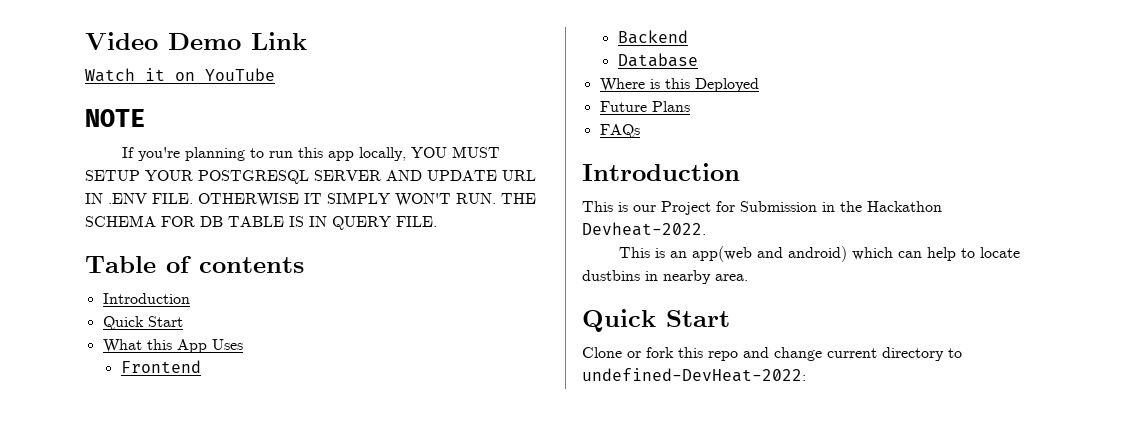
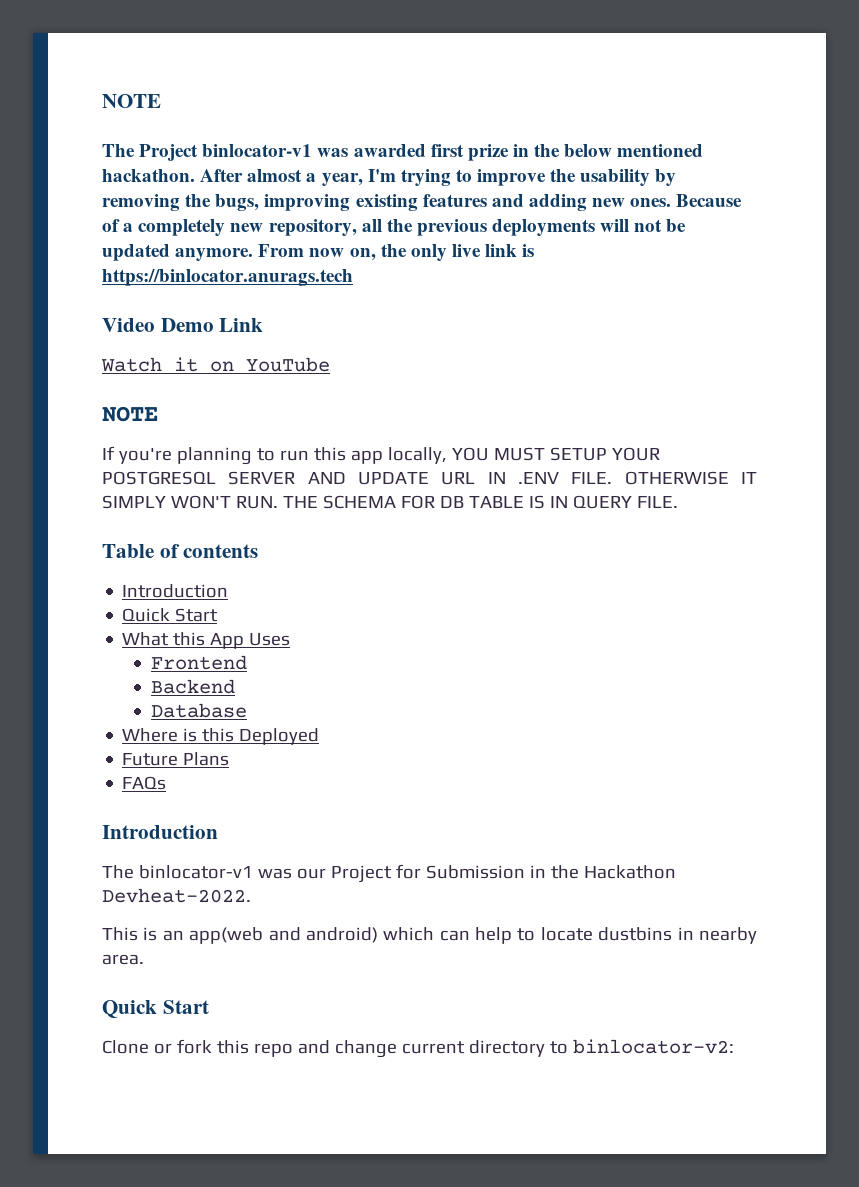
(85, 41) none -> [102,94,161,108] [102,144,704,161] [102,169,677,186] [102,194,743,211] [102,219,687,236] [102,244,535,261] [102,269,353,286] NOTE // The Project binlocator-v1 was awarded first prize in the below mentioned hackathon. After almost a year, I'm trying to improve the usability by removing the bugs, improving existing features and adding new ones. Because of a completely new repository, all the previous deployments will not be updated anymore. From now on, the only live link is https://binlocator.anurags.tech //
[582,201,628,212] This is -> [102,865,292,879] The binlocator-v1 was
[582,368,806,382] undefined-DevHeat-2022: -> [572,1039,734,1054] binlocator-v2:

